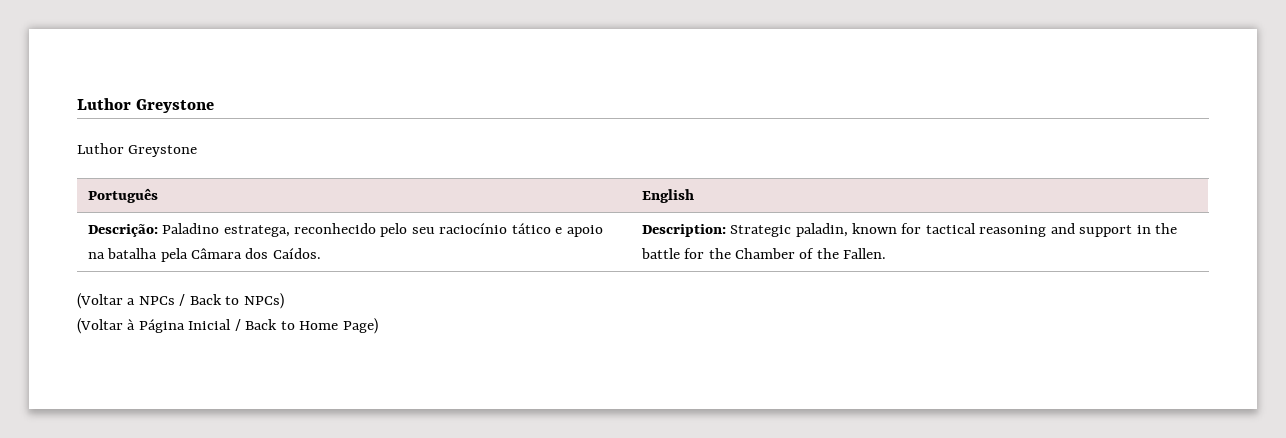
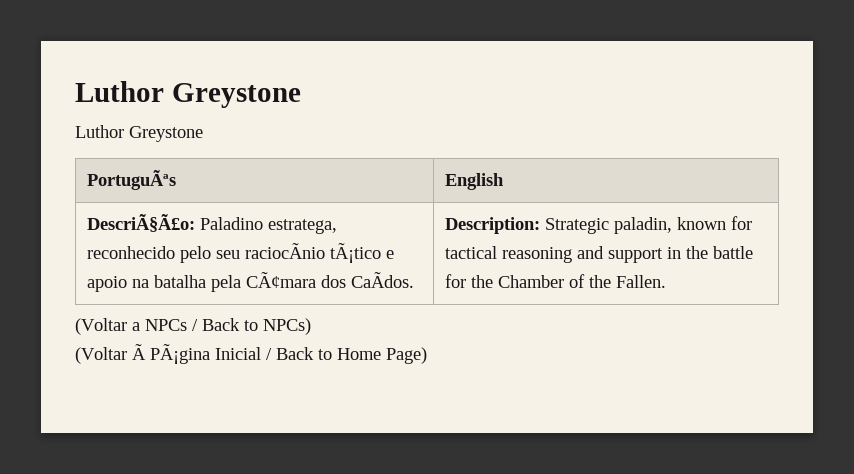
[87,188,158,203] Português -> [87,170,177,190] PortuguÃªs
[87,224,158,237] Descrição: -> [87,214,196,232] DescriÃ§Ã£o:
[439,223,551,234] raciocínio tático -> [245,243,382,263] raciocÃnio tÃ¡tico
[190,248,321,259] Câmara dos Caídos. -> [246,272,415,288] CÃ¢mara dos CaÃdos.
[127,319,185,333] à Página -> [132,344,210,364] Ã PÃ¡gina

